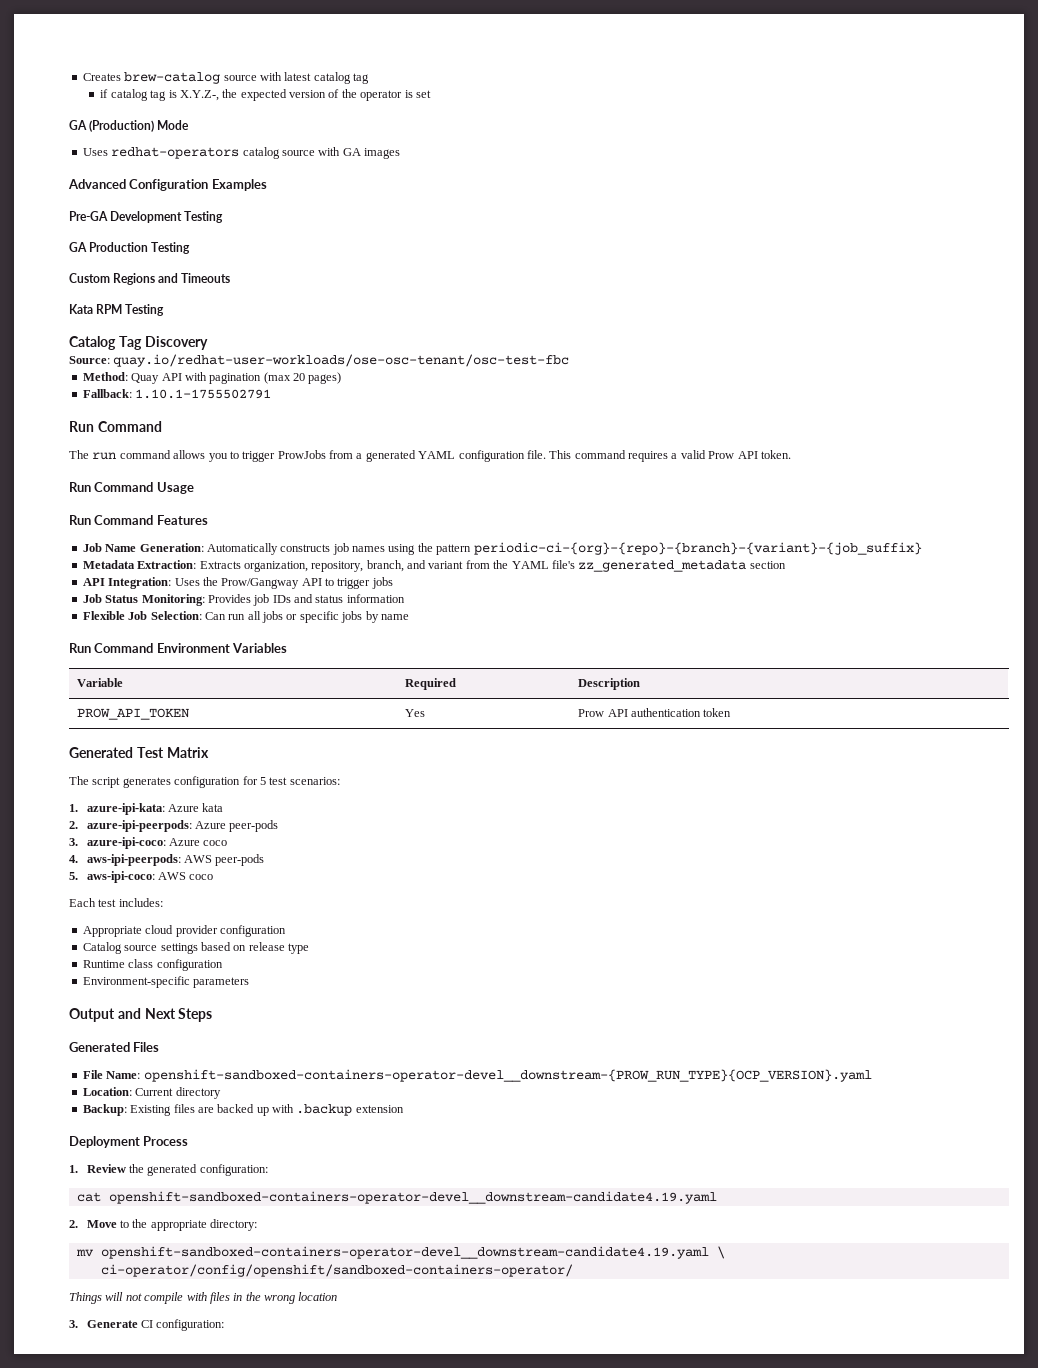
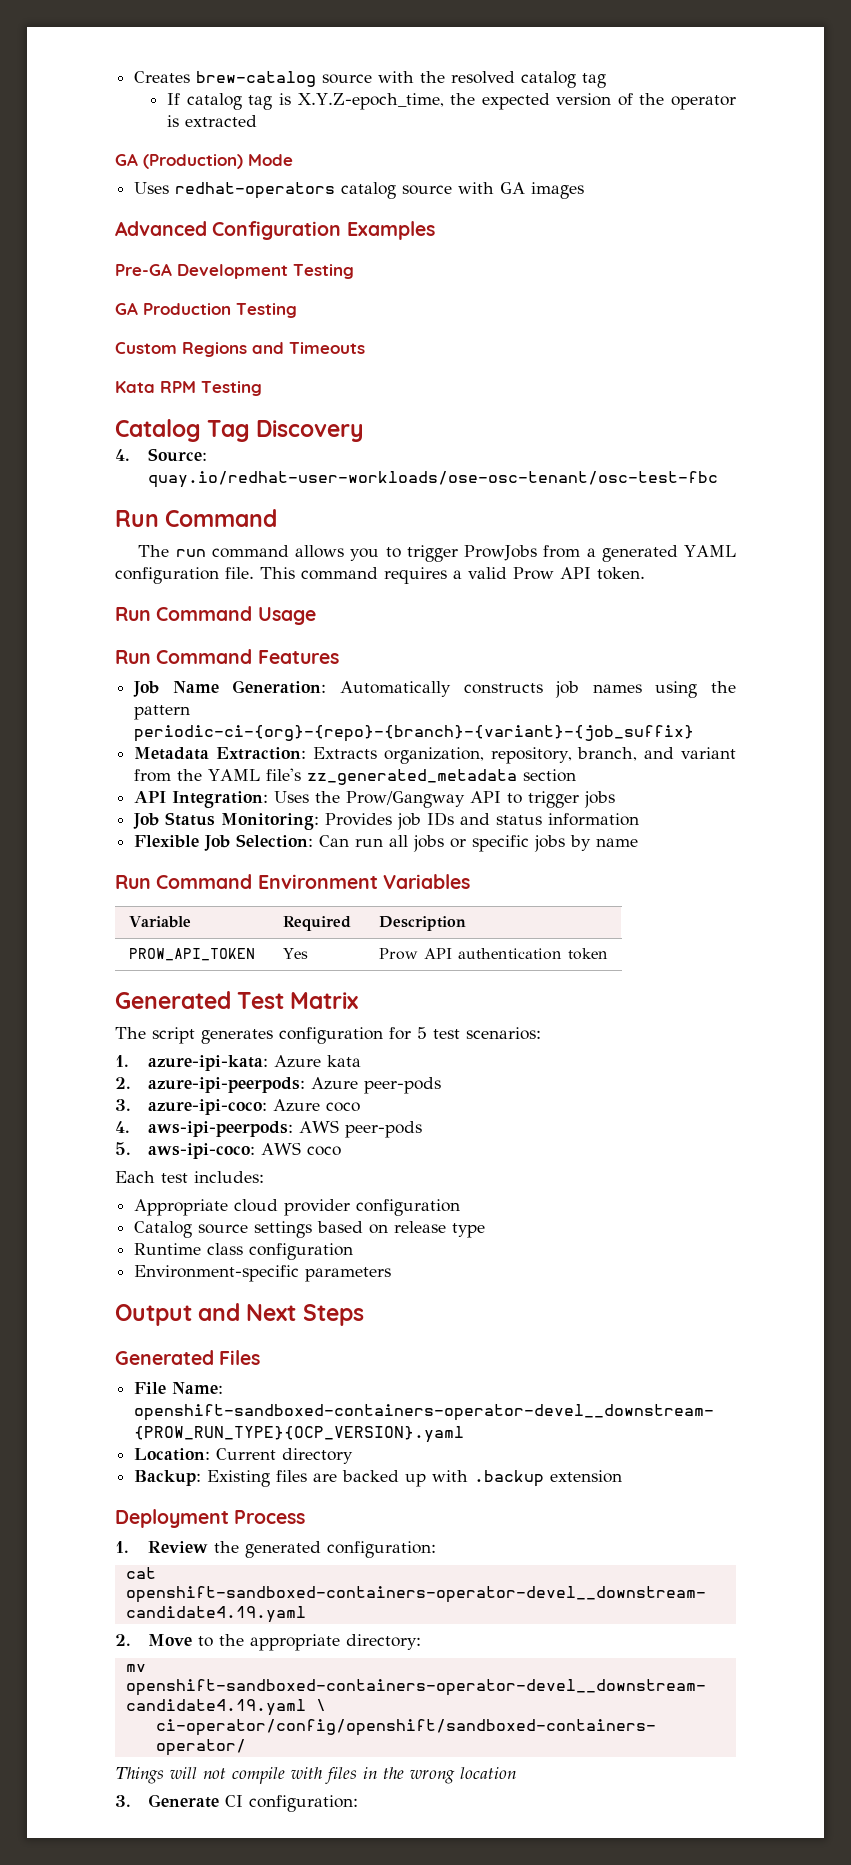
[284,72,312,81] latest -> [420,71,516,84] the resolved
[100,89,109,98] if -> [167,93,181,105] If
[179,90,219,101] X.Y.Z-, -> [297,93,444,110] X.Y.Z-epoch_time,
[415,90,431,98] set -> [185,115,258,127] extracted
(208, 343) none -> [115,449,130,461] 4.
[82,372,342,384] [82,389,272,399] // Method: Quay API with pagination (max 20 pages) // Fallback: 1.10.1-1755502791 -> (718, 479) none

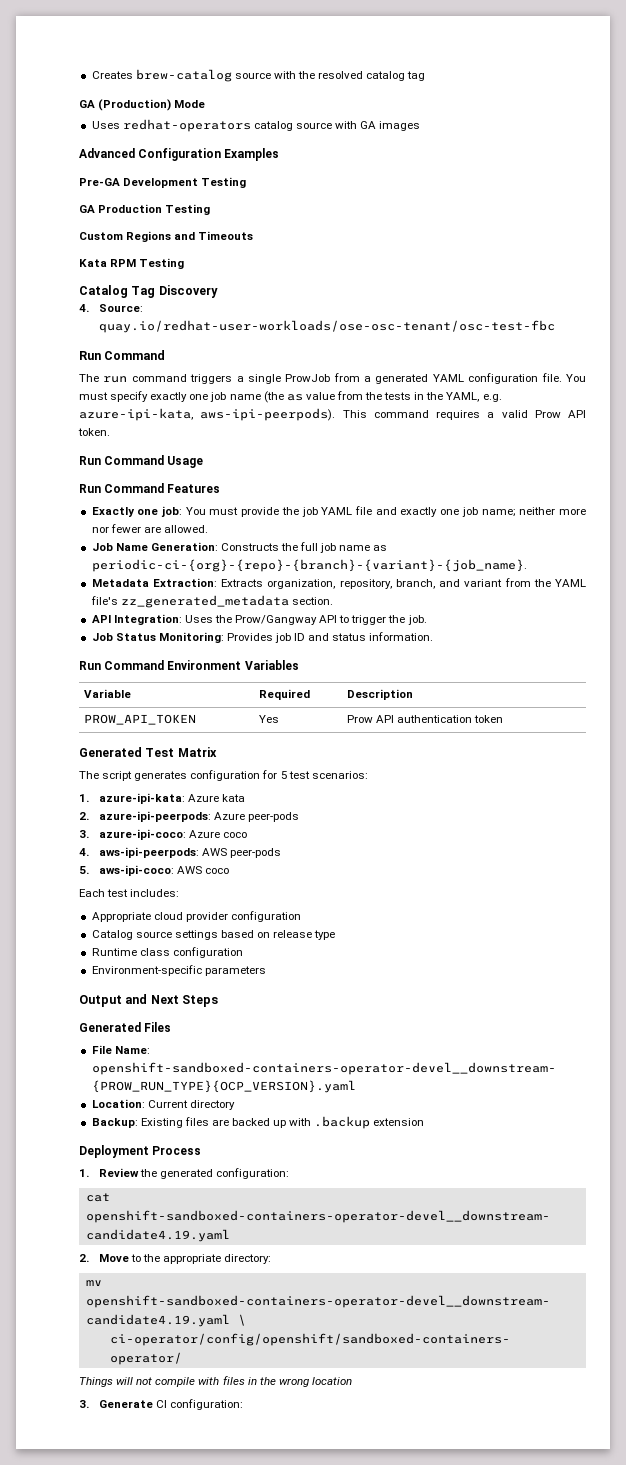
[167,93,737,110] [167,115,258,127] // If catalog tag is X.Y.Z-epoch_time, the expected version of the operator is extracted -> (426, 76) none
[295,545,538,562] allows you to trigger ProwJobs -> [190,374,331,384] triggers a single ProwJob
(254, 573) none -> [565,374,586,382] [79,391,502,403] [79,408,336,421] You must specify exactly one job name (the as value from the tests in the YAML, e.g. azure-ipi-kata, aws-ipi-peerpods).
[133,680,736,698] [134,705,191,720] [134,725,695,742] Job Name Generation: Automatically constructs job names using the pattern periodic-ci-{org}-{repo}-{branch}-{variant}-{job_suffix} -> [91,506,587,517] [91,524,208,533] [91,542,388,553] [91,559,527,572] Exactly one job: You must provide the job YAML file and exactly one job name; neither more nor fewer are allowed. // Job Name Generation: Constructs the full job name as periodic-ci-{org}-{repo}-{branch}-{variant}-{job_name}.
[523,769,577,782] section -> [291,597,333,605] section.
[584,791,616,808] jobs -> [388,615,427,625] the job.
[427,812,455,826] IDs -> [294,633,306,641] ID
[548,813,640,826] [134,834,639,852] information // Flexible Job Selection: Can run all jobs or specific jobs by name -> [369,632,434,641] information.

